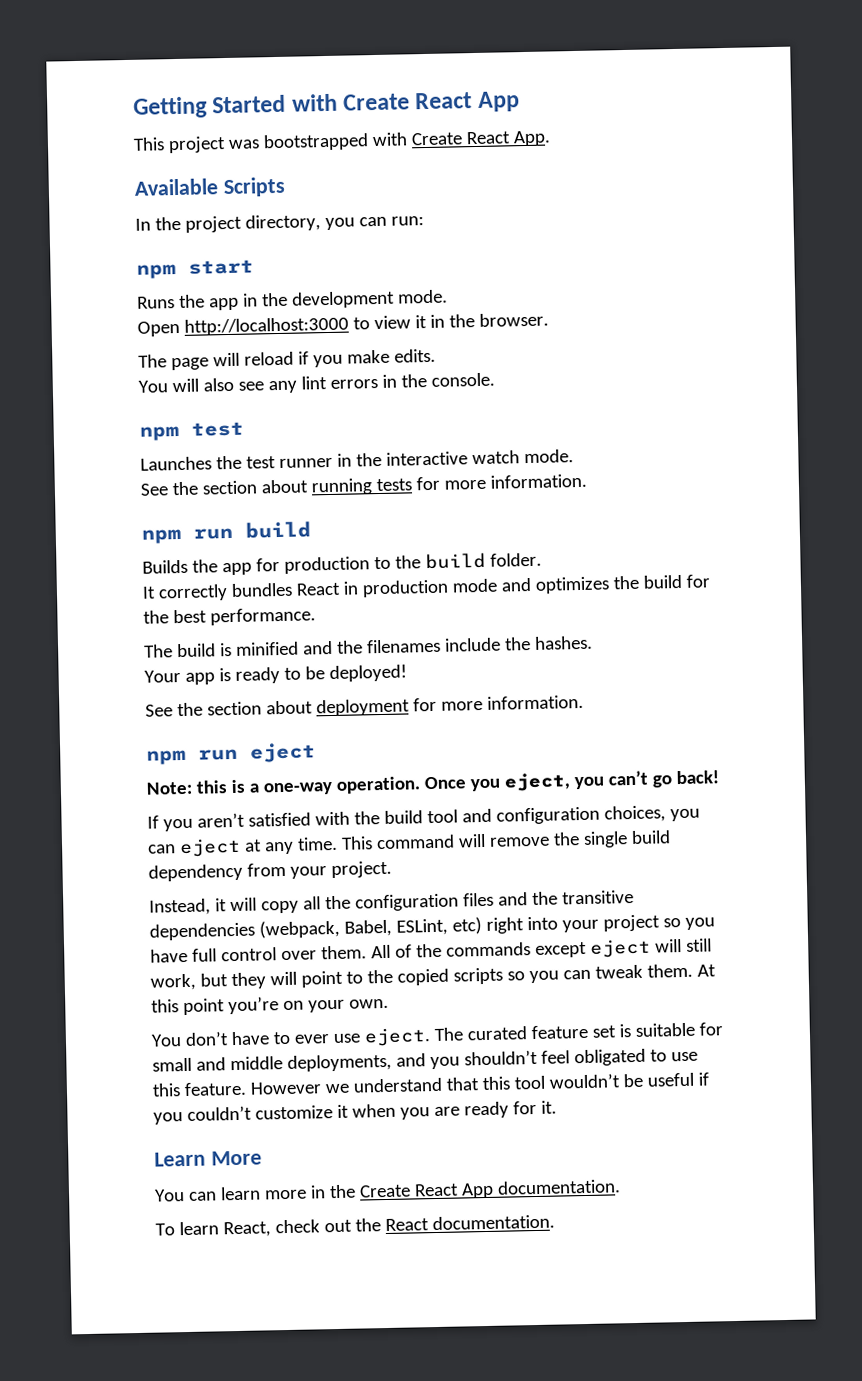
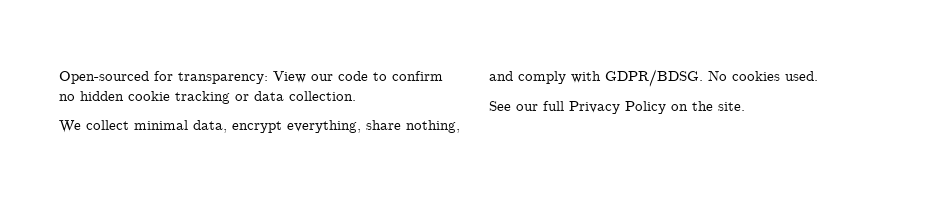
[133,91,520,119] [133,130,551,154] [134,176,286,198] [135,214,424,233] [136,259,254,279] [137,289,448,311] [137,312,549,337] [138,348,436,371] [138,372,495,394] [139,421,244,441] [140,449,574,471] [140,473,587,496] [141,521,311,544] [142,552,542,576] [142,574,710,602] [143,607,316,626] [144,635,593,658] [144,664,407,685] [145,694,584,717] [146,742,316,765] [146,770,719,796] [147,805,700,832] [148,830,671,858] [148,860,392,882] [149,889,634,916] [149,914,715,941] [150,938,712,963] [150,963,716,991] [151,996,389,1016] [151,1022,723,1047] [152,1048,698,1072] [152,1072,709,1097] [153,1100,557,1125] [154,1150,262,1167] [154,1179,621,1202] [155,1214,555,1238] Getting Started with Create React App // This project was bootstrapped with Create React App. // Available Scripts // In the project directory, you can run: // npm start // Runs the app in the development mode. // Open http://localhost:3000 to view it in the browser. // The page will reload if you make edits. // You will also see any lint errors in the console. // npm test // Launches the test runner in the interactive watch mode. // See the section about running tests for more information. // npm run build // Builds the app for production to the build folder. // It correctly bundles React in production mode and optimizes the build for the best performance. // The build is minified and the filenames include the hashes. // Your app is ready to be deployed! // See the section about deployment for more information. // npm run eject // Note: this is a one-way operation. Once you eject, you can’t go back! // If you aren’t satisfied with the build tool and configuration choices, you can eject at any time. This command will remove the single build dependency from your project. // Instead, it will copy all the configuration files and the transitive dependencies (webpack, Babel, ESLint, etc) right into your project so you have full control over them. All of the commands except eject will still work, but they will point to the copied scripts so you can tweak them. At this point you’re on your own. // You don’t have to ever use eject. The curated feature set is suitable for small and middle deployments, and you shouldn’t feel obligated to use this feature. However we understand that this tool wouldn’t be useful if you couldn’t customize it when you are ready for it. // Learn More // You can learn more in the Create React App documentation. // To learn React, check out the React documentation. -> [59,71,443,84] [59,91,356,104] [59,120,460,133] [489,69,818,87] [489,101,745,114] Open-sourced for transparency: View our code to confirm no hidden cookie tracking or data collection. // We collect minimal data, encrypt everything, share nothing, and comply with GDPR/BDSG. No cookies used. // See our full Privacy Policy on the site.

